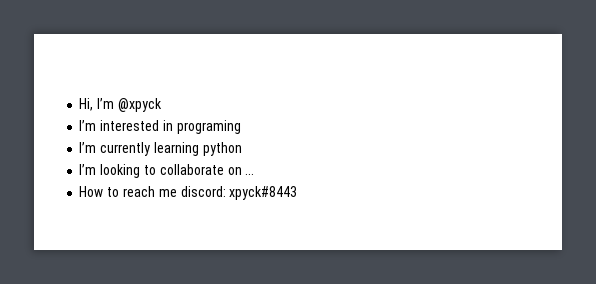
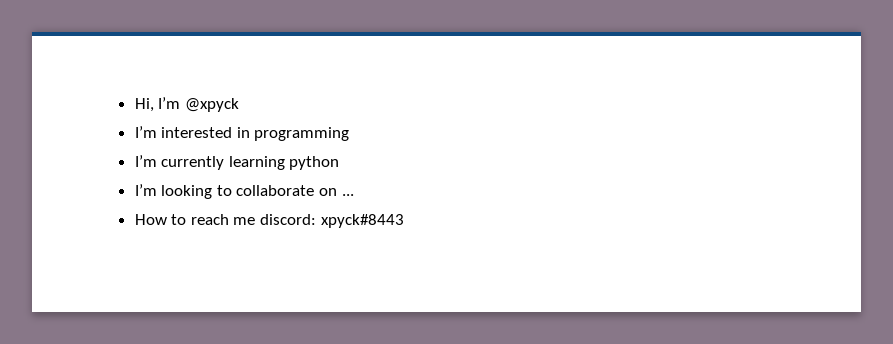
[176,120,241,134] programing -> [254,127,350,141] programming

